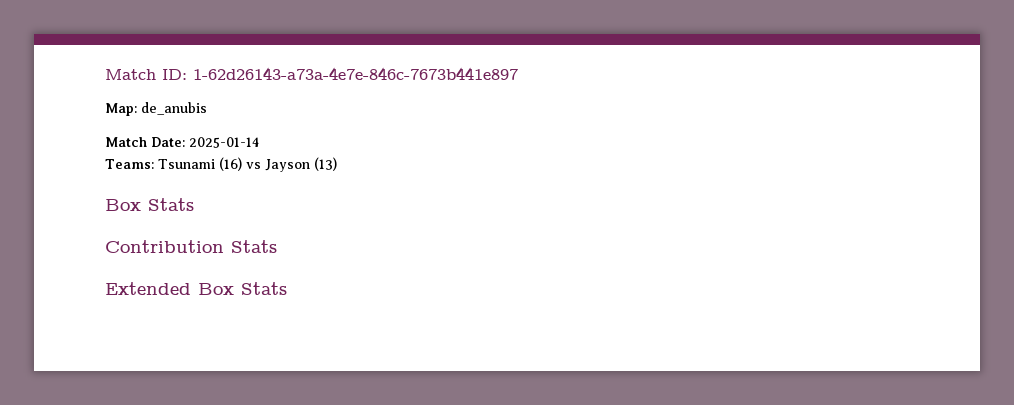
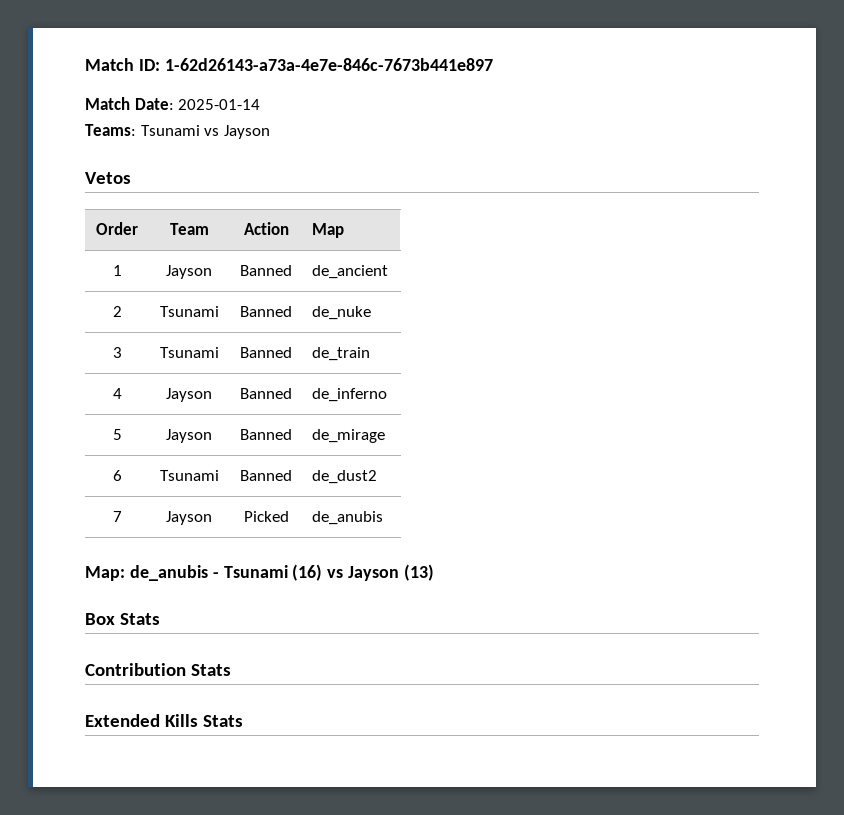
[105,102,207,116] // Map: de_anubis -> (493, 64) none
(215, 164) none -> [204,125,270,139] [85,172,131,184] [96,222,138,235] [169,223,209,235] [243,222,289,235] [312,223,345,238] [112,265,122,276] [166,265,212,279] [240,265,292,276] [312,265,389,279] [112,306,122,317] [159,306,219,317] [240,306,292,317] [312,306,372,320] [112,347,122,358] [159,347,219,358] [240,347,292,358] [312,347,371,361] [112,388,122,399] [166,388,212,402] [240,388,292,399] [312,388,388,402] [112,429,122,440] [166,429,212,443] [240,429,292,440] [312,429,386,443] [112,470,122,481] [159,470,219,481] [240,470,292,481] [312,470,378,484] [112,511,122,522] [166,511,212,525] [243,511,289,522] [312,511,384,525] [85,565,288,581] vs Jayson // Vetos // Order | Team | Action | Map // 1 | Jayson | Banned | de_ancient // 2 | Tsunami | Banned | de_nuke // 3 | Tsunami | Banned | de_train // 4 | Jayson | Banned | de_inferno // 5 | Jayson | Banned | de_mirage // 6 | Tsunami | Banned | de_dust2 // 7 | Jayson | Picked | de_anubis // Map: de_anubis - Tsunami
[198,283,234,295] Box -> [164,714,198,727] Kills

